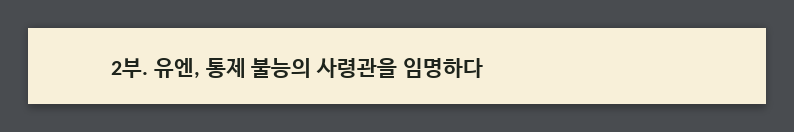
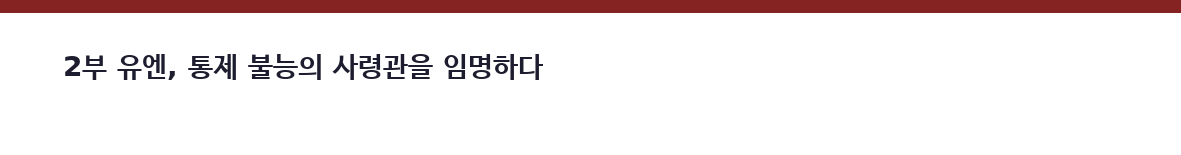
[111,58,148,78] 2부. -> [63,55,107,80] 2부

